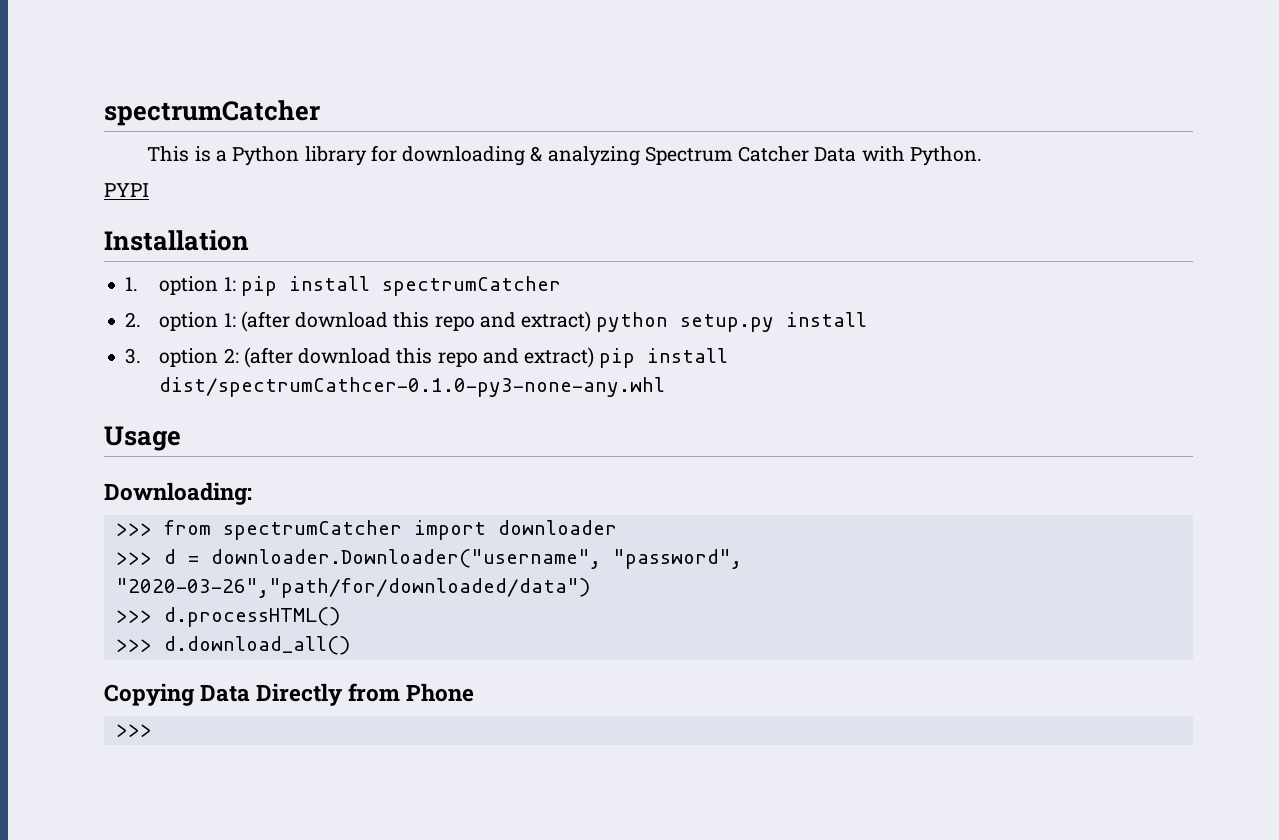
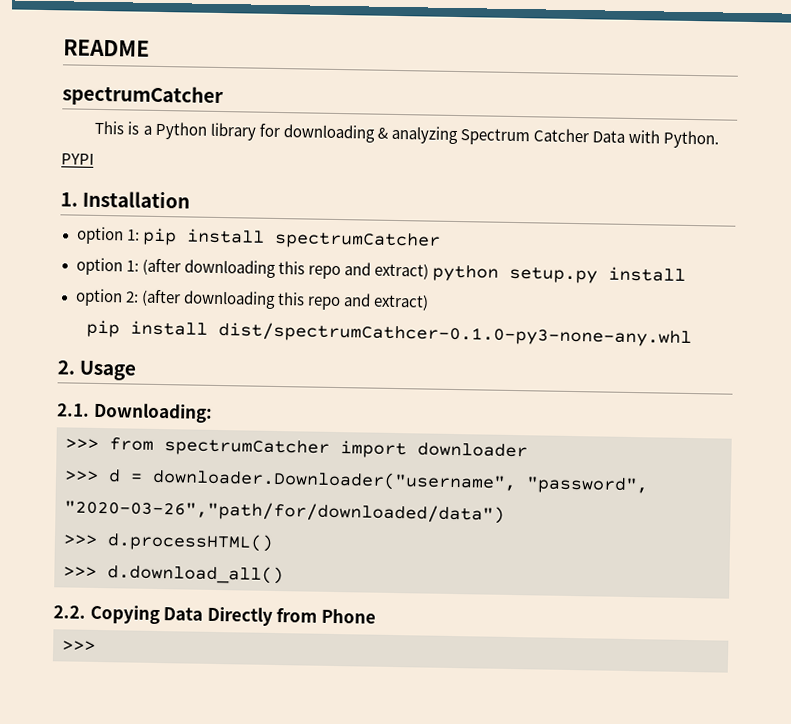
(104, 113) none -> [63,39,150,57] README //
(149, 190) none -> [60,192,78,207] 1.
[125,277,139,291] 1. -> (191, 199) none
[125,312,142,327] 2. -> (441, 240) none
[295,312,389,328] download -> [183,259,276,278] downloading
[125,348,142,364] 3. -> (686, 274) none
[298,347,595,368] download this repo and extract) -> [182,290,429,311] downloading this repo and extract) //
(666, 387) none -> [57,360,75,375] 2.
(181, 438) none -> [57,403,90,417] 2.1.
(350, 645) none -> [53,605,86,619] 2.2.

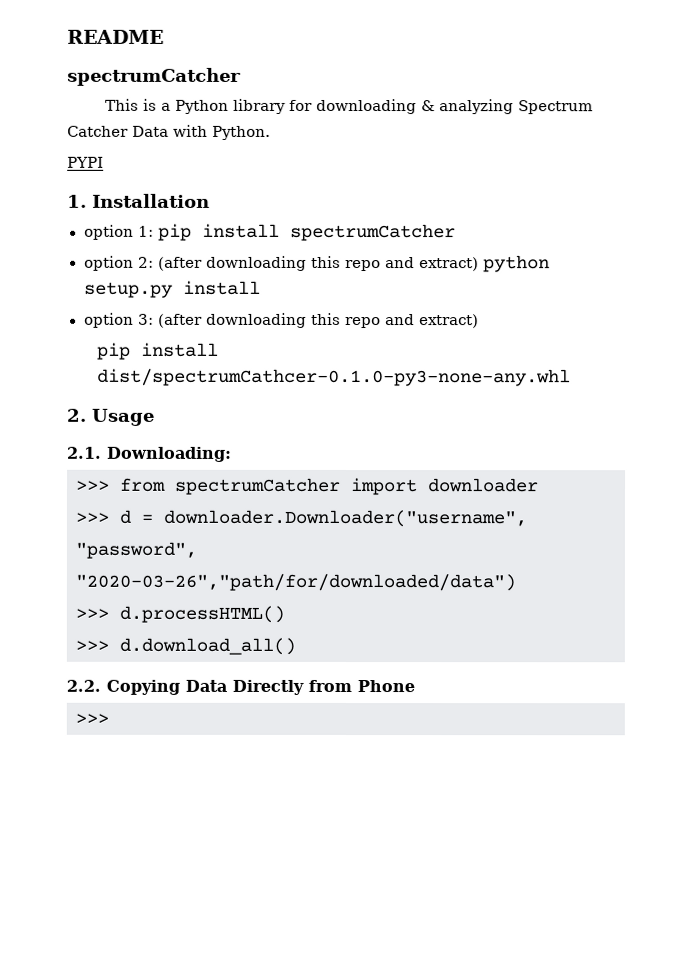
[125,260,139,272] 1: -> [137,256,154,268] 2:
[124,291,139,303] 2: -> [137,313,154,325] 3:

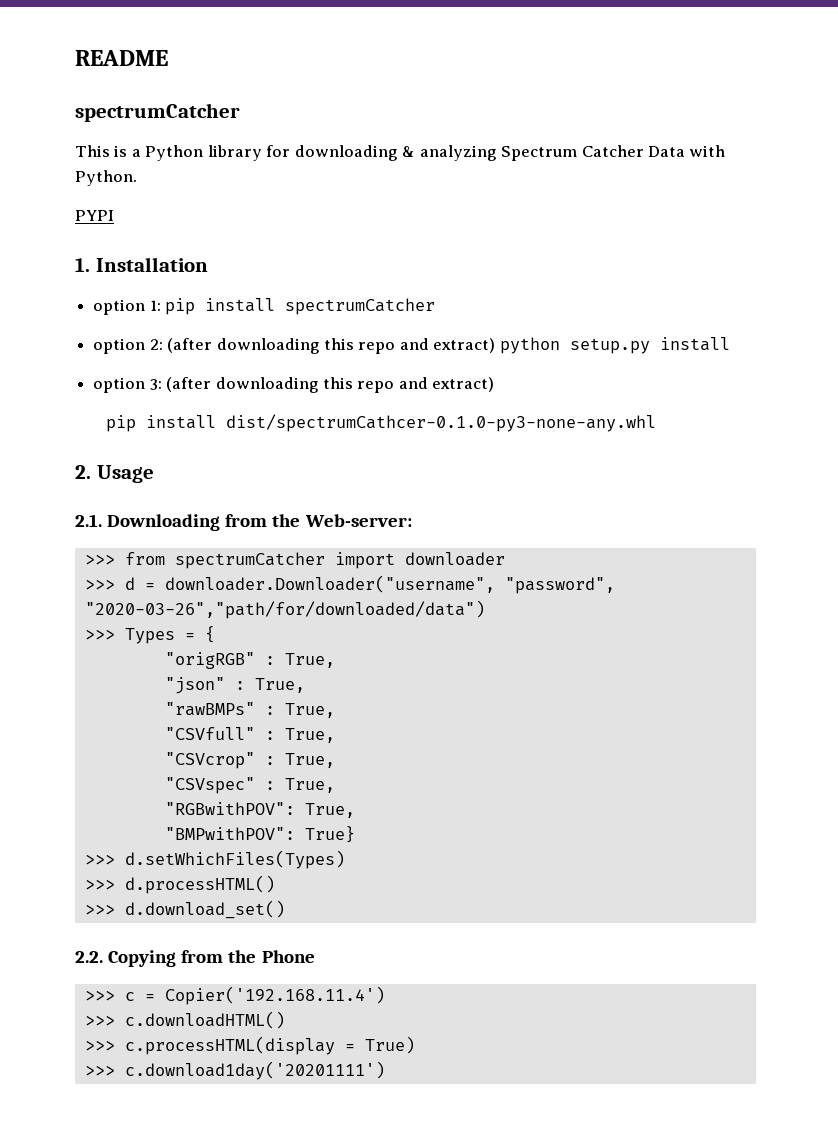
[107,446,232,462] Downloading: -> [107,514,412,531] Downloading from the Web-server:
(516, 582) none -> [84,626,215,644] [164,652,335,669] [164,677,305,694] [164,702,335,718] [164,727,335,743] [164,752,335,769] [164,777,335,794] [164,802,355,818] [164,826,355,843] [84,850,345,869] // >>> Types = { // "origRGB" : True, // "json" : True, // "rawBMPs" : True, // "CSVfull" : True, // "CSVcrop" : True, // "CSVspec" : True, // "RGBwithPOV": True, // "BMPwithPOV": True} // >>> d.setWhichFiles(Types)
[119,637,296,655] d.download_all() -> [124,900,285,919] d.download_set()
[185,679,352,695] Data Directly from -> [181,950,257,963] from the
(109, 718) none -> [124,986,385,1005] [84,1011,285,1029] [84,1036,415,1055] [84,1061,385,1080] c = Copier('192.168.11.4') // >>> c.downloadHTML() // >>> c.processHTML(display = True) // >>> c.download1day('20201111')

